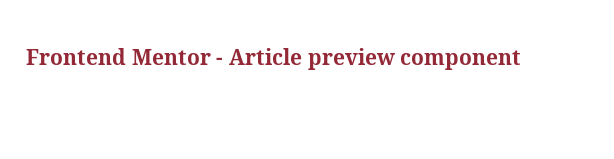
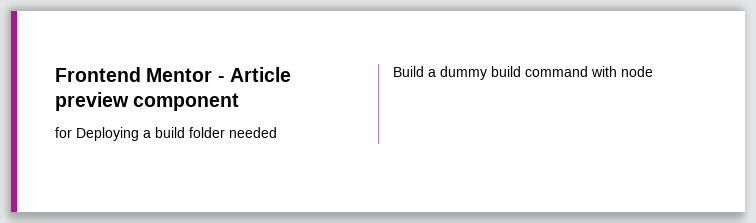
(522, 60) none -> [55,127,277,141] [393,66,653,80] // for Deploying a build folder needed // Build a dummy build command with node

